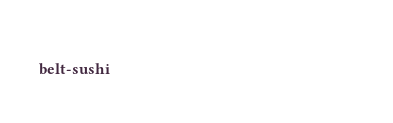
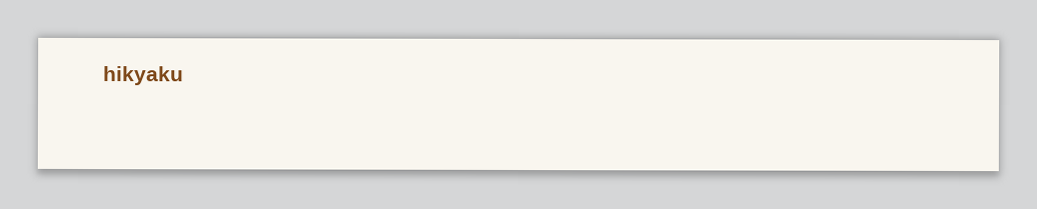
[39,63,110,75] belt-sushi -> [103,66,184,86] hikyaku

